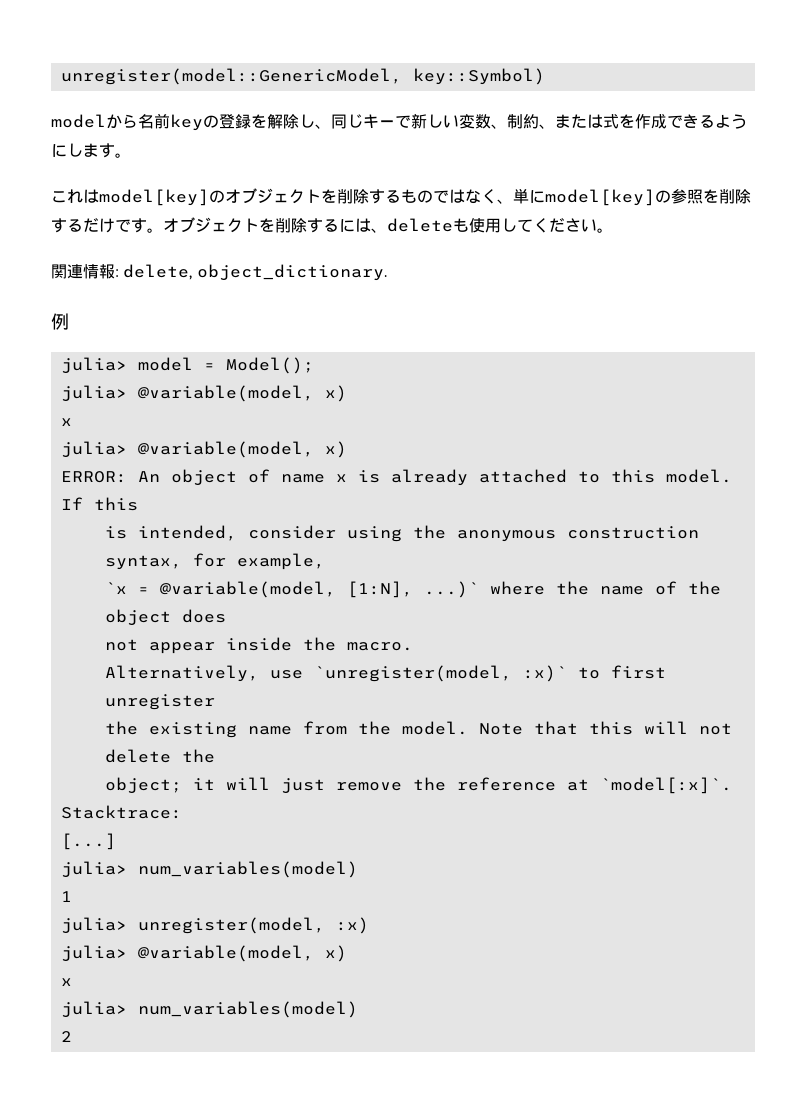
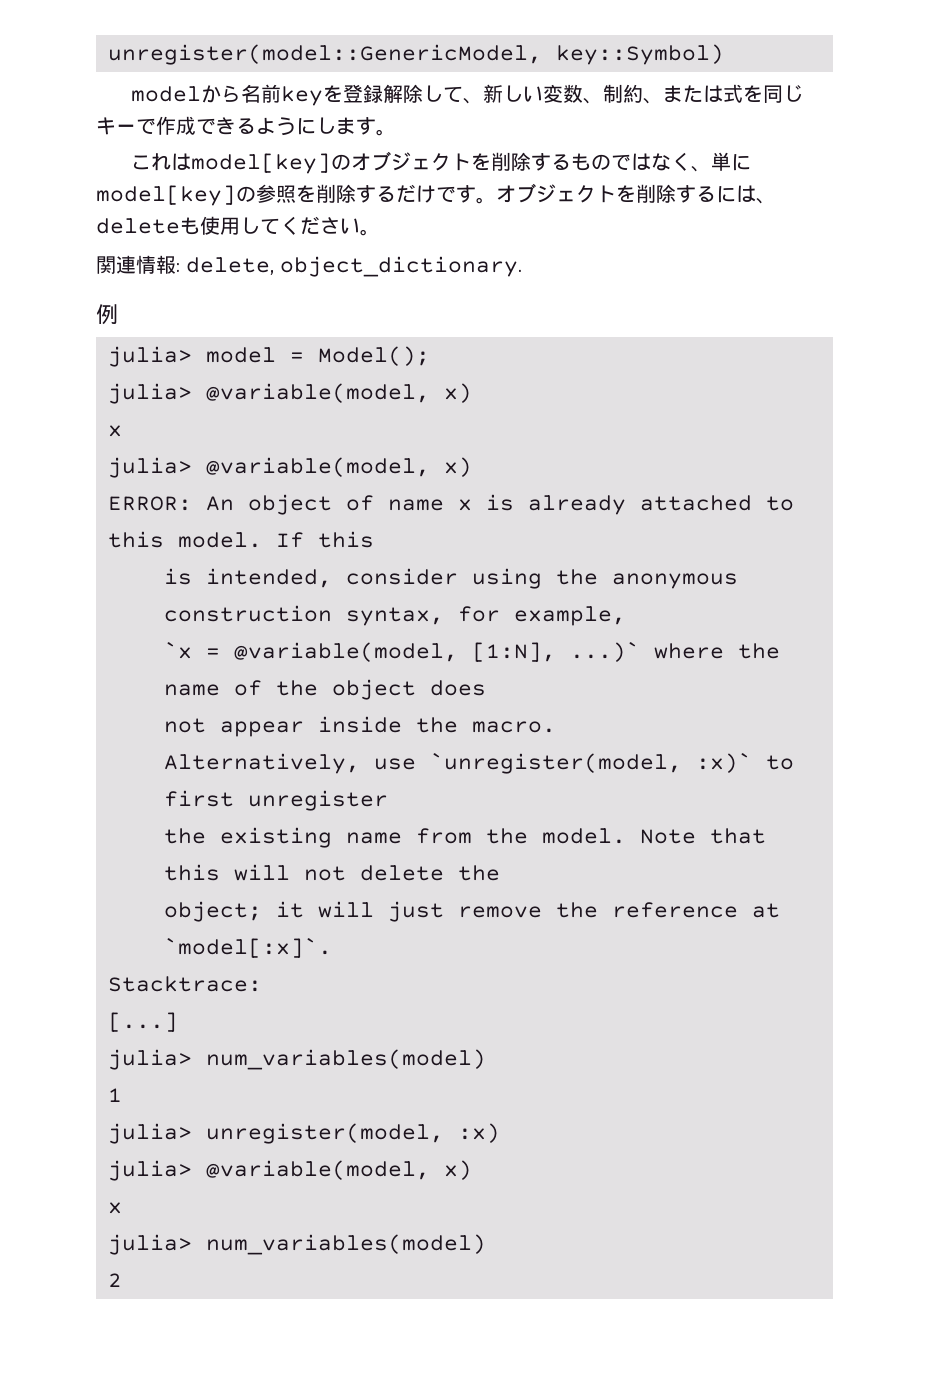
[203,114,411,129] の登録を解除し、同じキーで -> [322,84,483,104] を登録解除して、
(635, 121) none -> [762,85,803,103] [96,117,156,135] 同じキーで

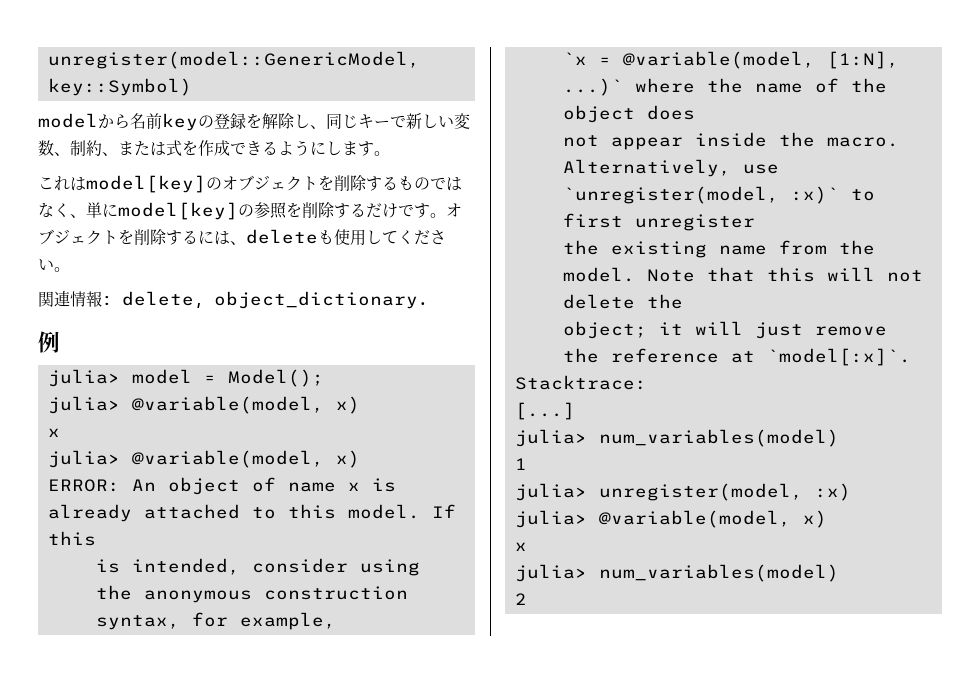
[322,84,483,104] を登録解除して、 -> [198,113,406,129] の登録を解除し、同じキーで
[762,85,803,103] [96,117,156,135] 同じキーで -> (198, 148) none

